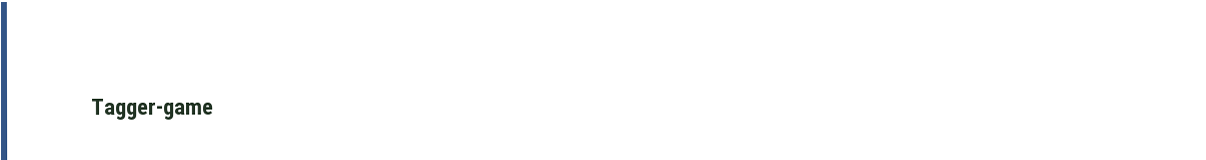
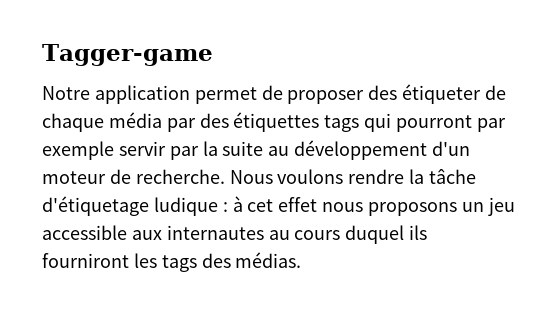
(214, 109) none -> [42,84,507,104] [42,112,506,132] [42,140,471,160] [42,169,477,184] [42,196,515,216] [42,225,428,244] [42,252,302,272] // Notre application permet de proposer des étiqueter de chaque média par des étiquettes tags qui pourront par exemple servir par la suite au développement d'un moteur de recherche. Nous voulons rendre la tâche d'étiquetage ludique : à cet effet nous proposons un jeu accessible aux internautes au cours duquel ils fourniront les tags des médias.

